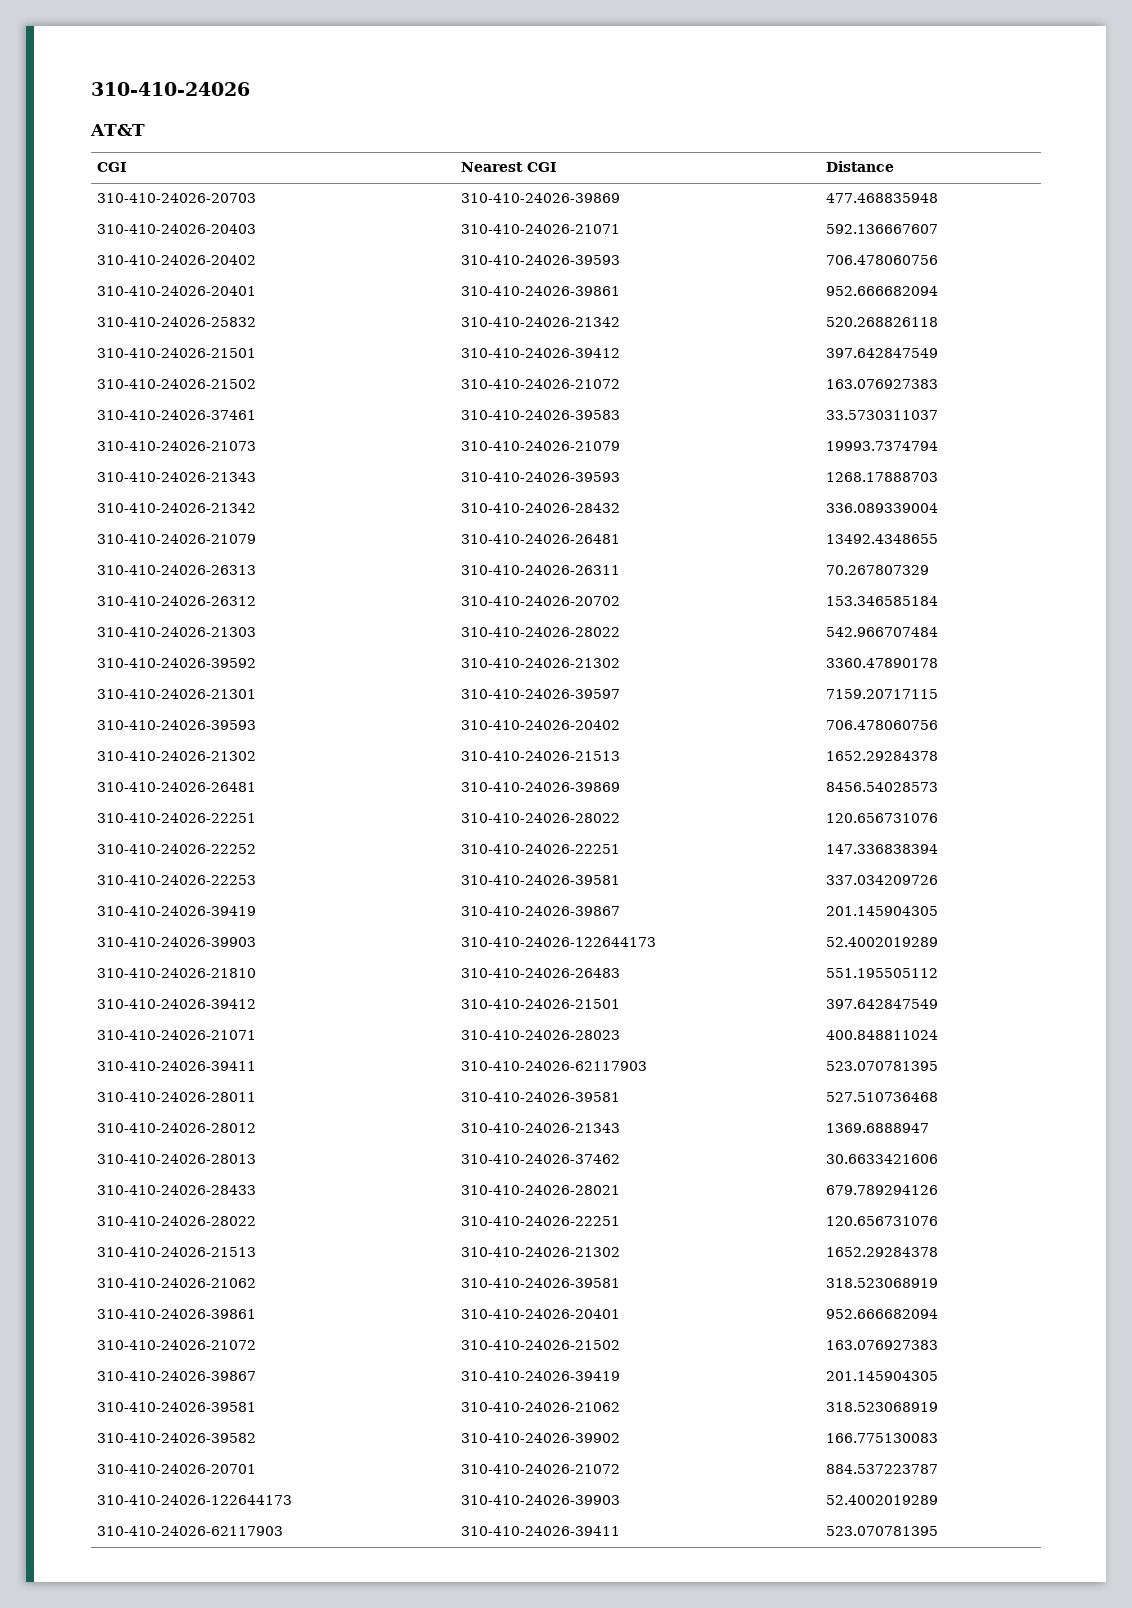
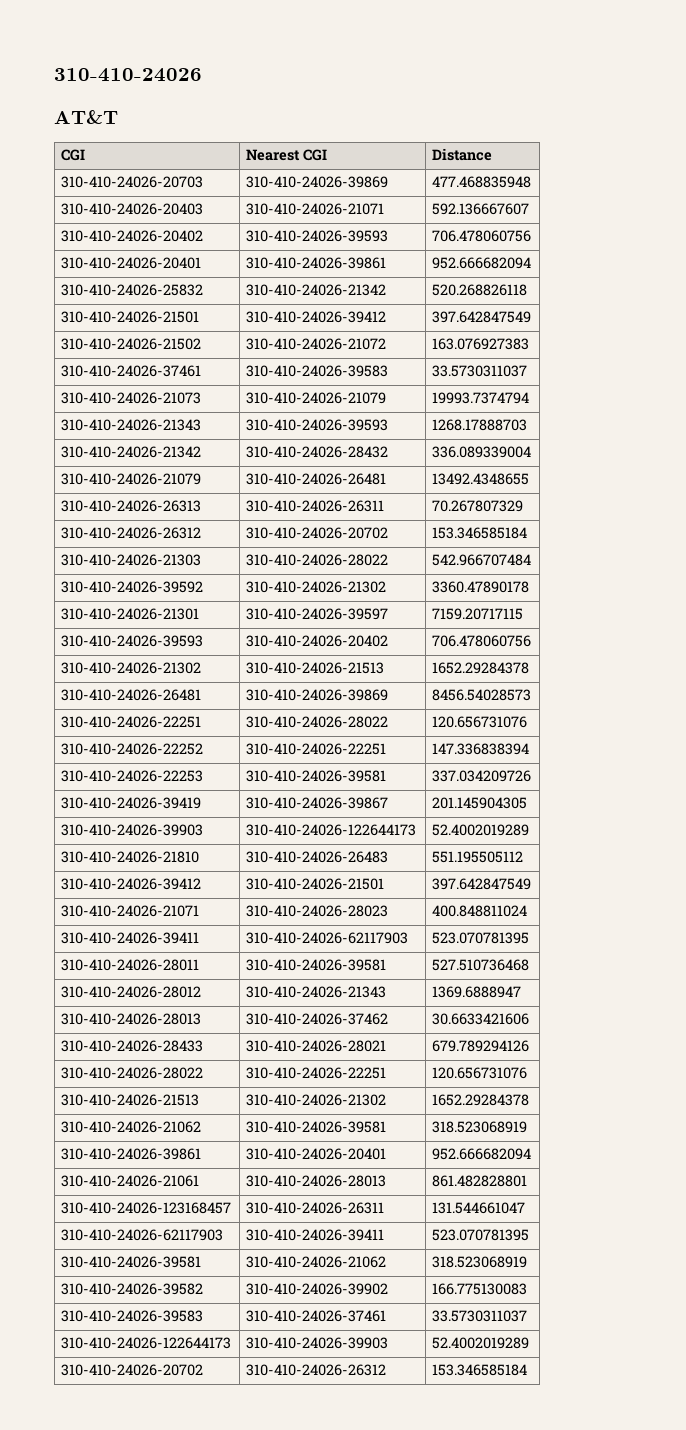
[97,1340,257,1350] [461,1340,621,1350] [826,1340,939,1350] [97,1371,257,1381] [461,1371,621,1381] [826,1371,939,1381] 310-410-24026-21072 | 310-410-24026-21502 | 163.076927383 // 310-410-24026-39867 | 310-410-24026-39419 | 201.145904305 -> [61,1175,200,1187] [246,1175,387,1187] [432,1175,528,1187] [61,1202,232,1214] [246,1202,385,1214] [432,1202,526,1214] [61,1229,224,1241] [246,1229,385,1241] [432,1229,530,1241] 310-410-24026-21061 | 310-410-24026-28013 | 861.482828801 // 310-410-24026-123168457 | 310-410-24026-26311 | 131.544661047 // 310-410-24026-62117903 | 310-410-24026-39411 | 523.070781395
[97,1464,257,1474] [461,1464,621,1474] [826,1464,939,1474] 310-410-24026-20701 | 310-410-24026-21072 | 884.537223787 -> [61,1310,204,1322] [246,1310,387,1322] [432,1310,528,1322] 310-410-24026-39583 | 310-410-24026-37461 | 33.5730311037
[97,1526,284,1536] [461,1526,621,1536] [826,1526,939,1536] 310-410-24026-62117903 | 310-410-24026-39411 | 523.070781395 -> [61,1364,204,1376] [246,1364,387,1376] [432,1364,528,1376] 310-410-24026-20702 | 310-410-24026-26312 | 153.346585184

